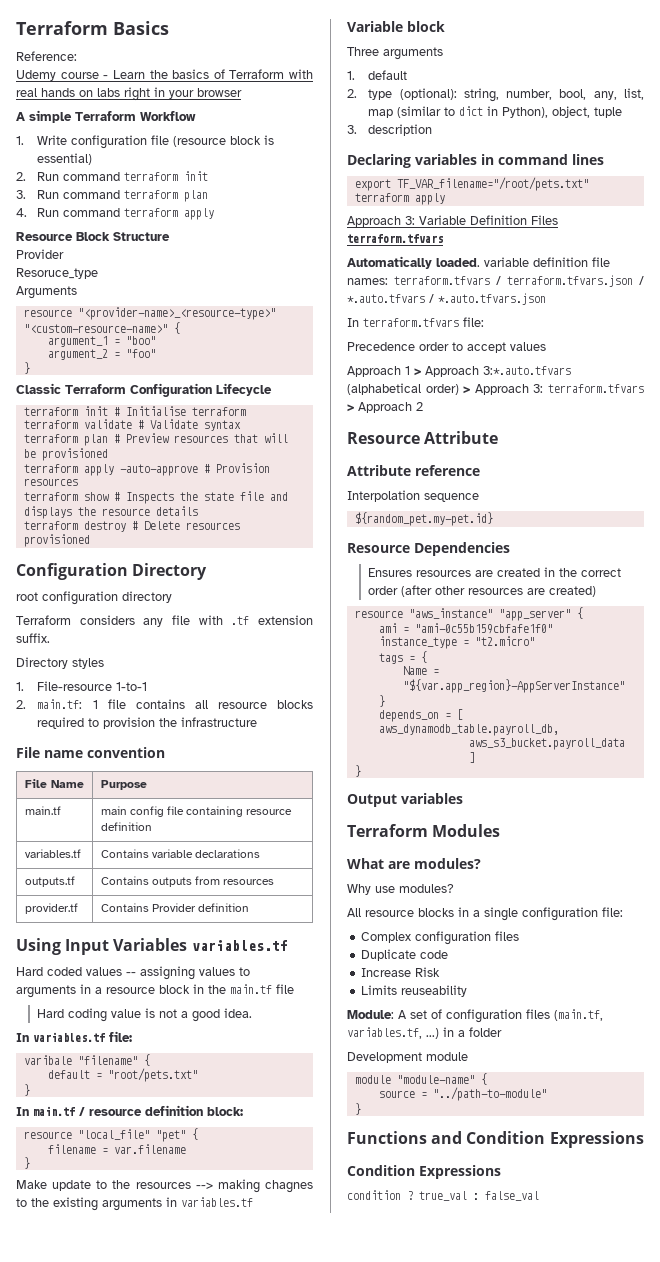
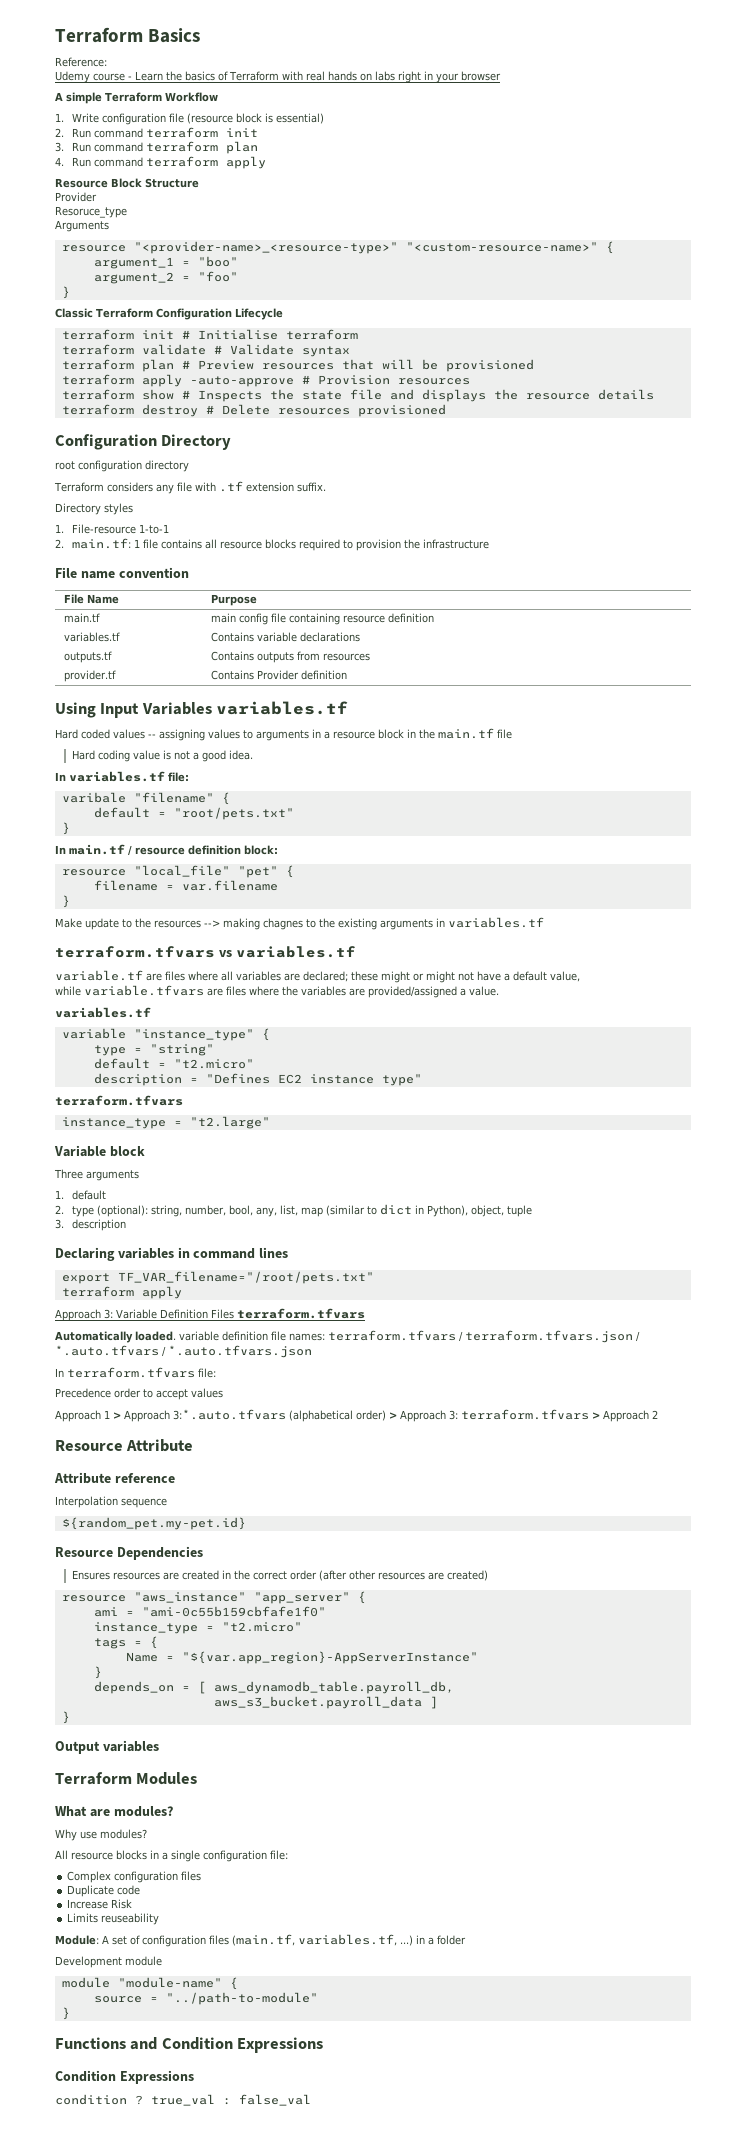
(253, 1202) none -> [55,946,356,958] [55,970,580,983] [55,985,499,998] [55,1007,151,1018] [61,1028,270,1041] [93,1044,214,1056] [93,1058,254,1069] [93,1073,422,1086] [55,1095,183,1106] [61,1116,270,1129] // terraform.tfvars vs variables.tf // variable.tf are files where all variables are declared; these might or might not have a default value, // while variable.tfvars are files where the variables are provided/assigned a value. // variables.tf // variable "instance_type" { // type = "string" // default = "t2.micro" // description = "Defines EC2 instance type" // terraform.tfvars // instance_type = "t2.large"

